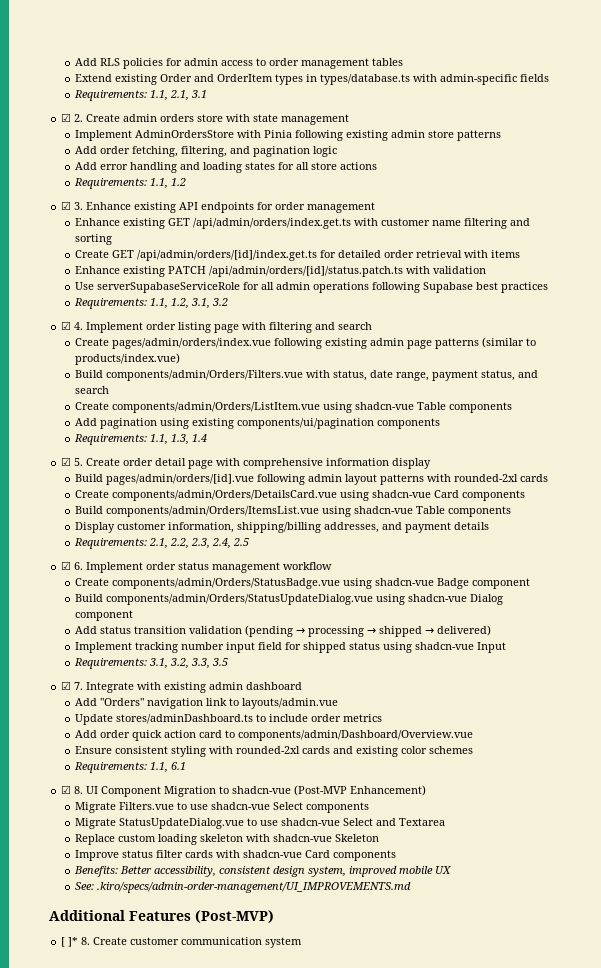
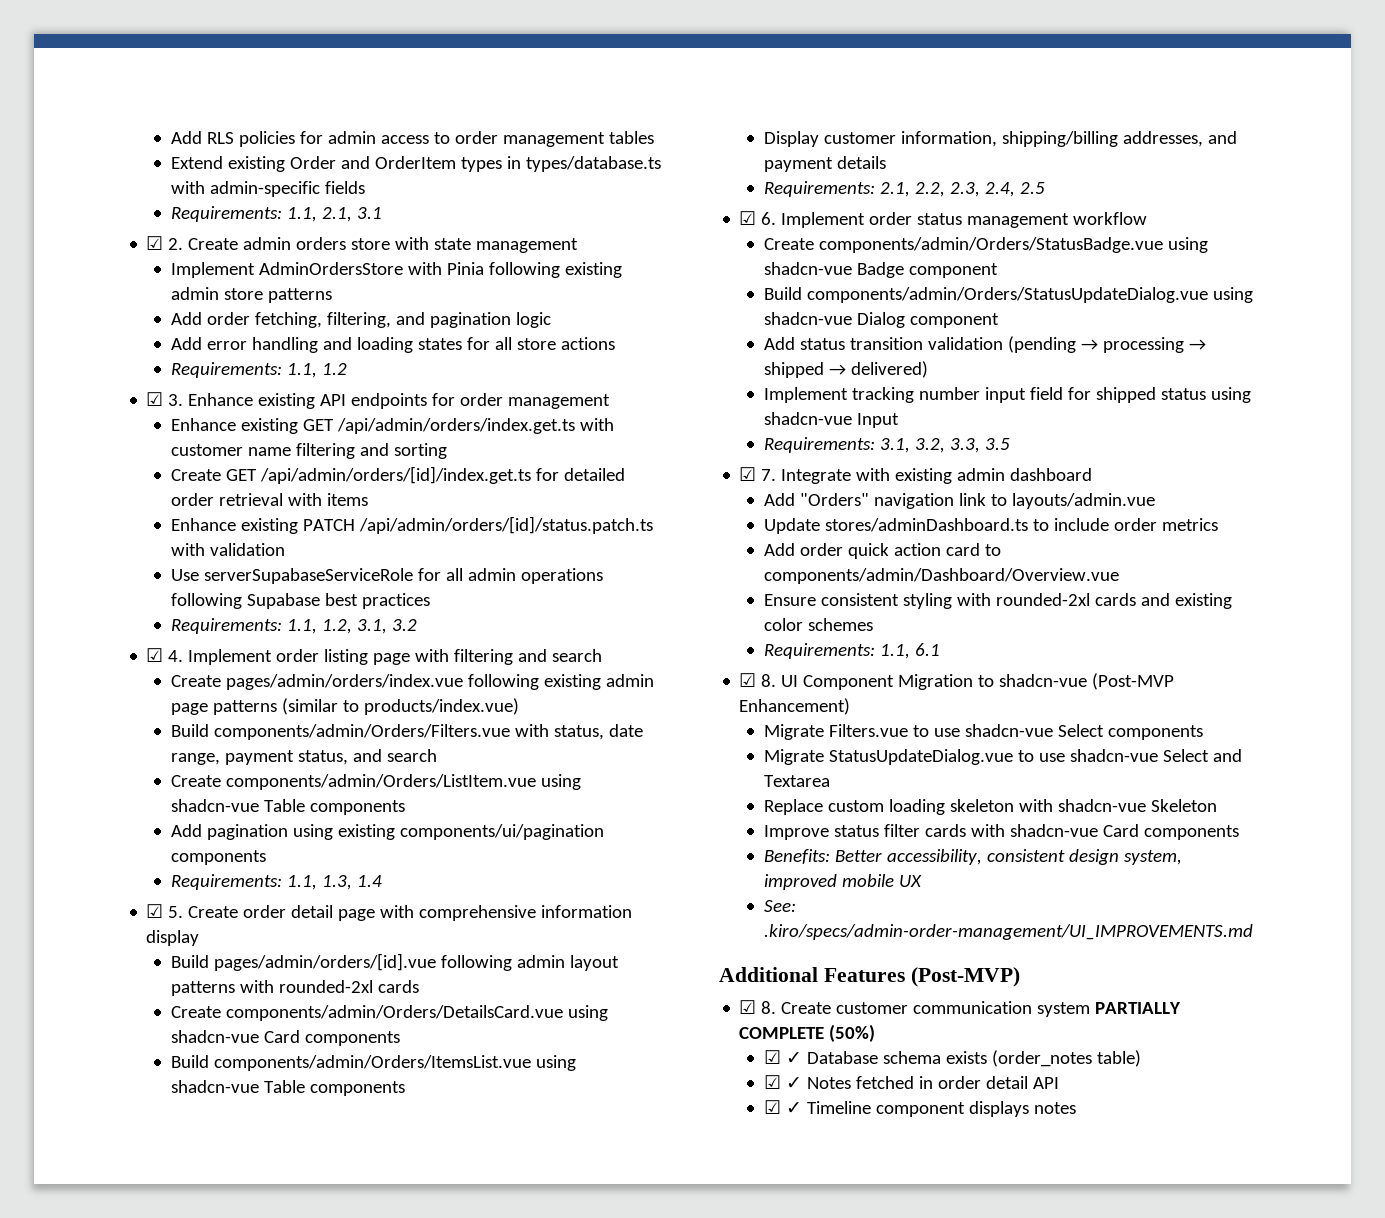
[61,937,79,947] [ ]* -> [739,1000,757,1014] ☑
(303, 942) none -> [1095,1002,1182,1014] [739,1024,876,1042] [764,1050,1142,1067] [764,1075,1060,1089] [764,1100,1077,1117] PARTIALLY COMPLETE (50%) // ☑ ✓ Database schema exists (order_notes table) // ☑ ✓ Notes fetched in order detail API // ☑ ✓ Timeline component displays notes

